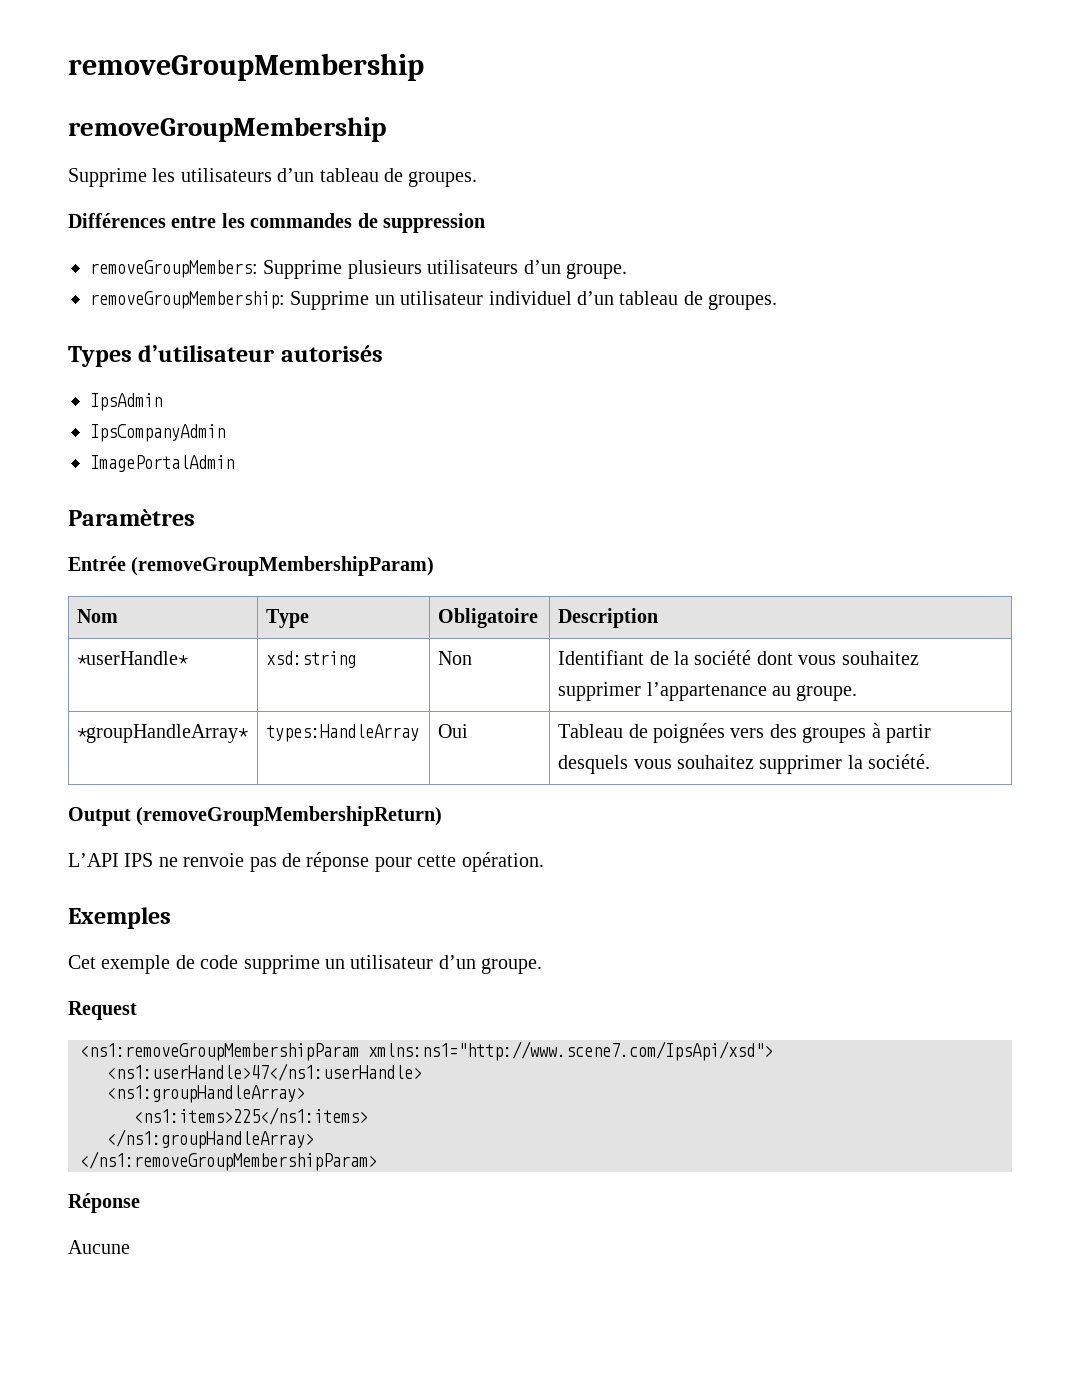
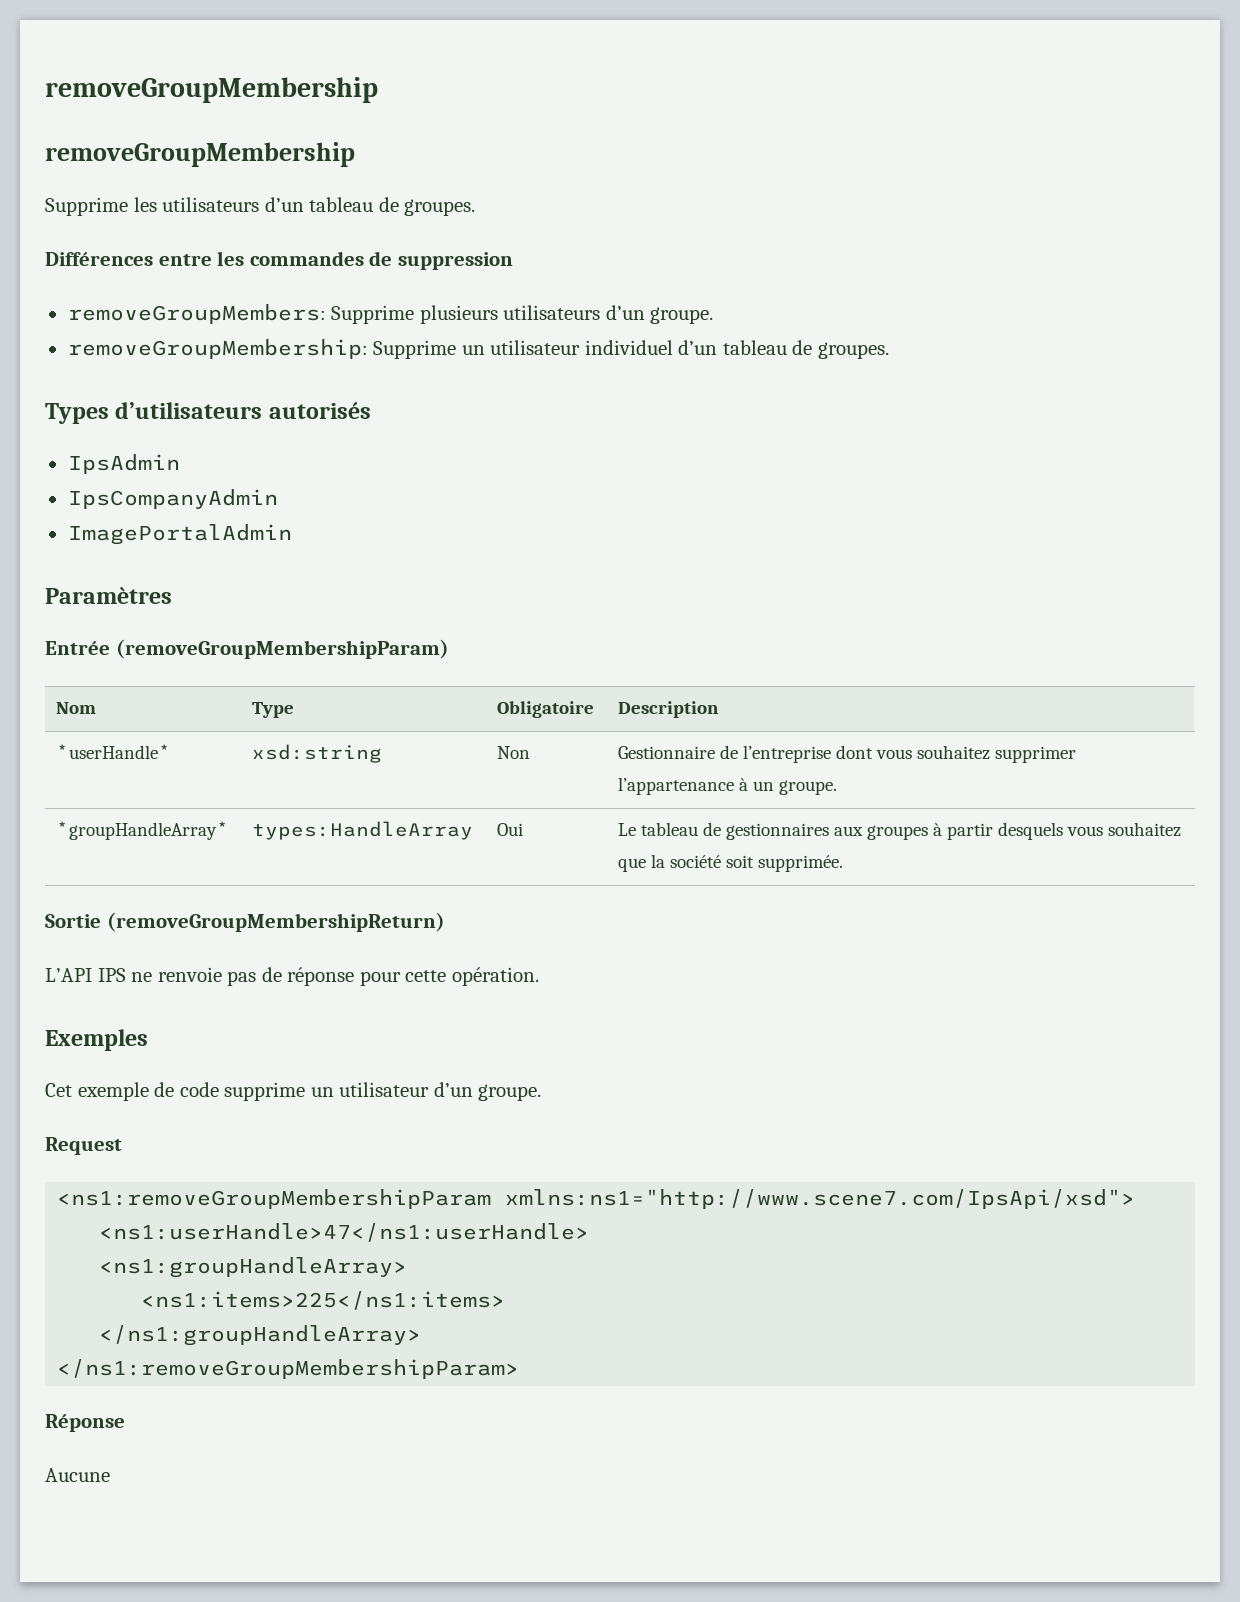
[138,345,275,362] d’utilisateur -> [115,402,263,419] d’utilisateurs
[558,650,752,665] Identifiant de la société -> [618,745,832,763] Gestionnaire de l’entreprise
[772,686,792,696] au -> [739,778,775,791] à un
[558,723,797,743] Tableau de poignées vers des -> [618,822,864,840] Le tableau de gestionnaires aux
[759,754,931,774] [68,807,131,826] supprimer la société. // Output -> [618,854,844,872] [45,914,101,928] que la société soit supprimée. // Sortie

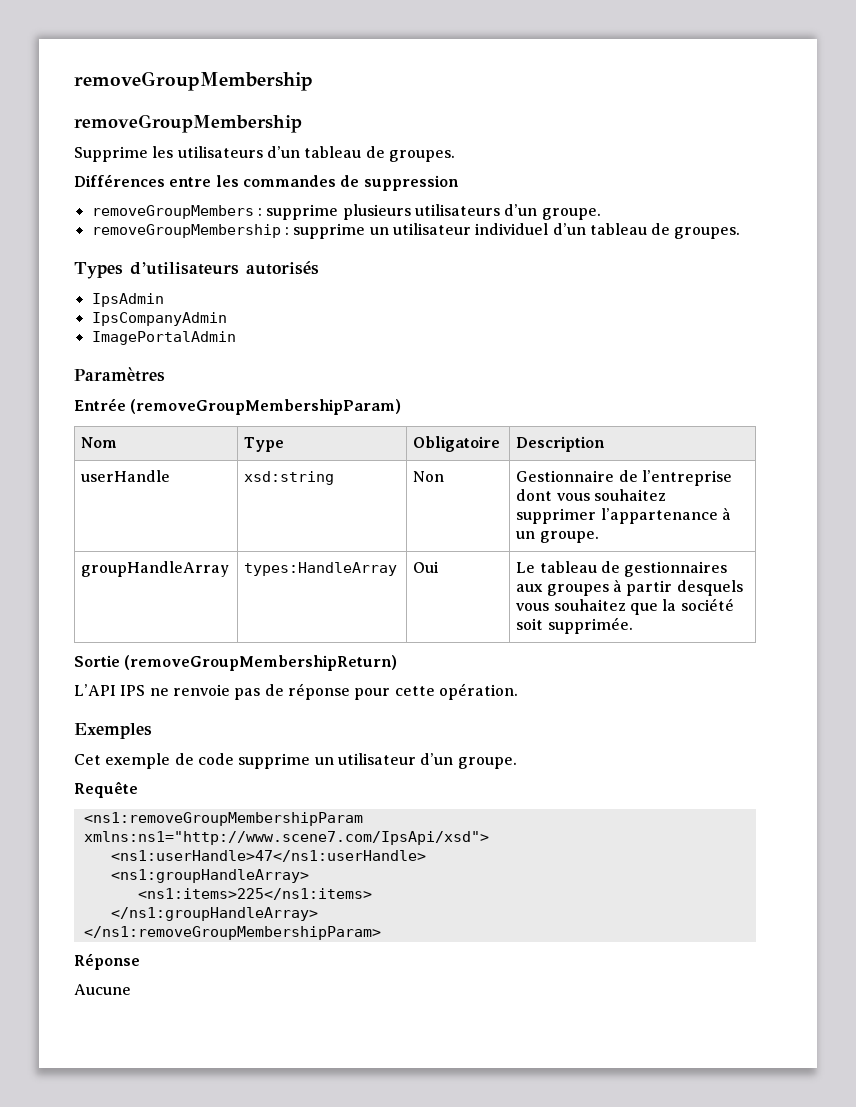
[67,304,415,324] removeGroupMembers: Supprime -> [91,204,339,220] removeGroupMembers : supprime
[67,339,457,359] removeGroupMembership: Supprime -> [91,223,366,239] removeGroupMembership : supprime
[56,744,172,759] *userHandle* -> [81,470,171,482] userHandle
[56,821,230,840] *groupHandleArray* -> [81,561,230,577] groupHandleArray
[45,1137,122,1155] Request -> [74,781,138,798] Requête

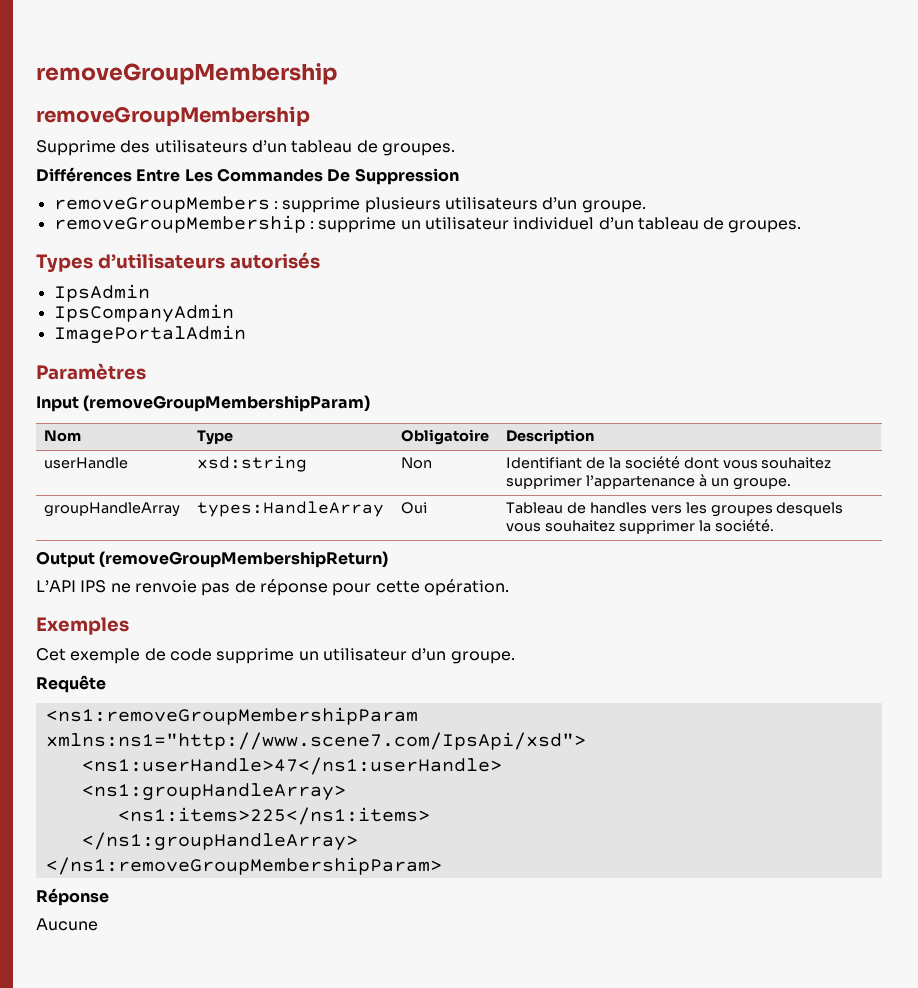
[152,146,174,158] les -> [120,140,151,153] des
[169,175,459,191] entre les commandes de suppression -> [136,168,459,185] Entre Les Commandes De Suppression
[74,398,126,411] Entrée -> [36,396,79,412] Input
[516,470,733,486] Gestionnaire de l’entreprise -> [506,456,680,469] Identifiant de la société
[516,561,728,577] [516,579,743,596] [516,598,734,615] [516,617,633,634] [74,655,120,667] Le tableau de gestionnaires aux groupes à partir desquels vous souhaitez que la société soit supprimée. // Sortie -> [506,502,844,517] [506,519,774,534] [36,551,95,568] Tableau de handles vers les groupes desquels vous souhaitez supprimer la société. // Output

